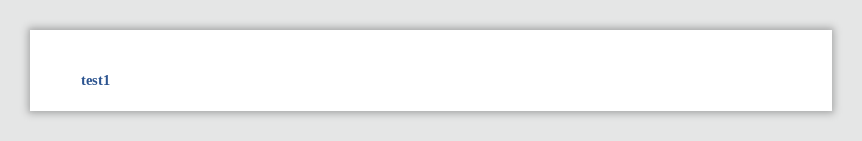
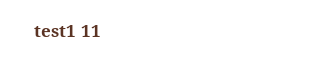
(110, 80) none -> [80,25,101,37] 11

